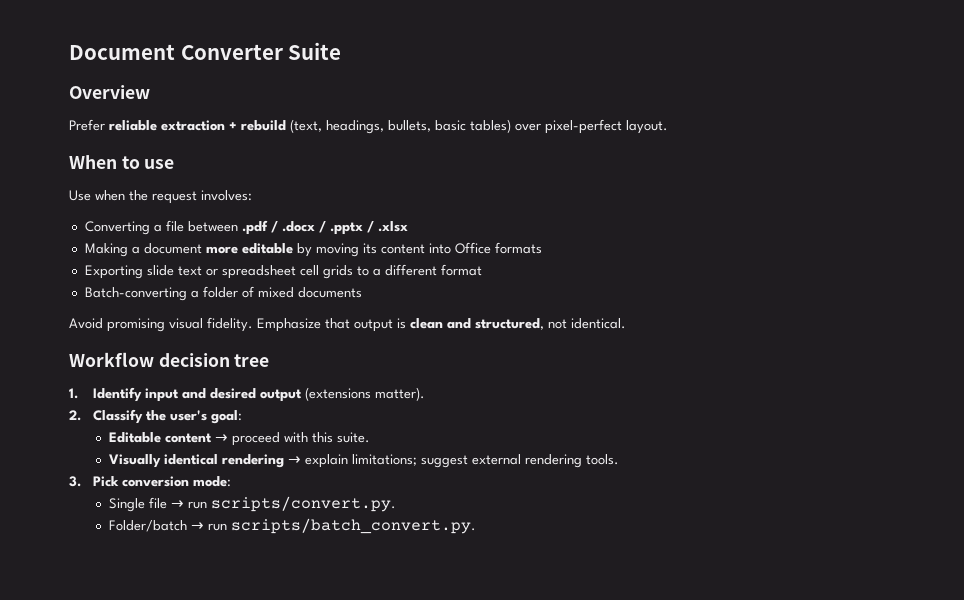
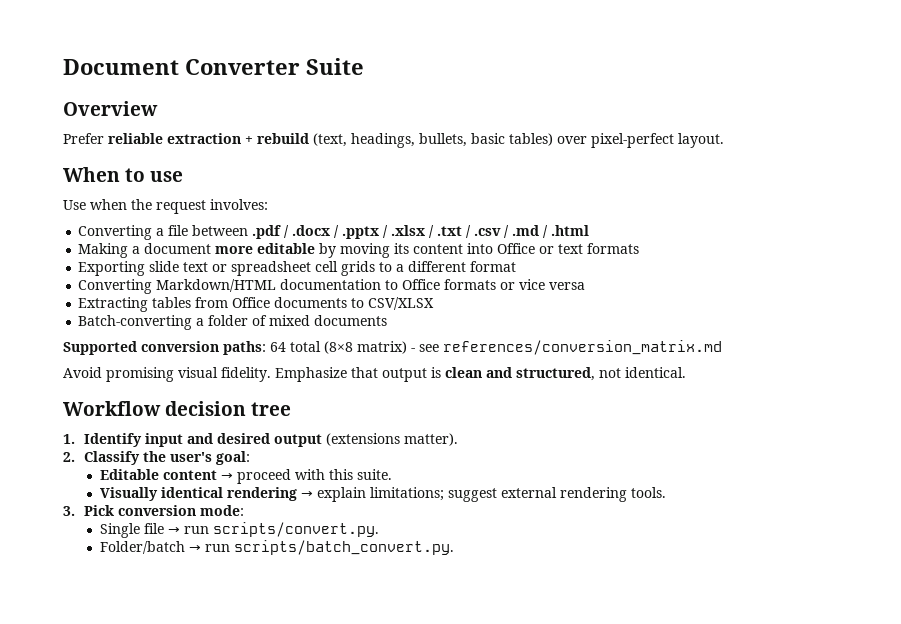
(408, 226) none -> [429,225,590,238] / .txt / .csv / .md / .html
(491, 248) none -> [539,244,584,254] or text
(482, 270) none -> [78,279,586,294] [78,297,435,312] // Converting Markdown/HTML documentation to Office formats or vice versa // Extracting tables from Office documents to CSV/XLSX
(362, 292) none -> [63,340,722,355] // Supported conversion paths: 64 total (8×8 matrix) - see references/conversion_matrix.md

